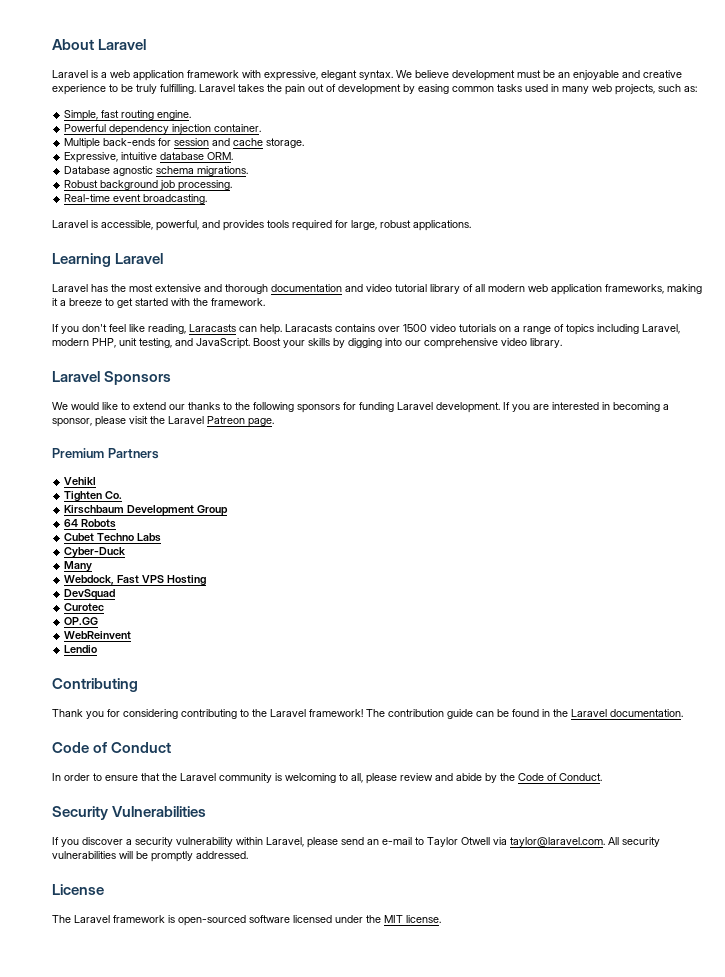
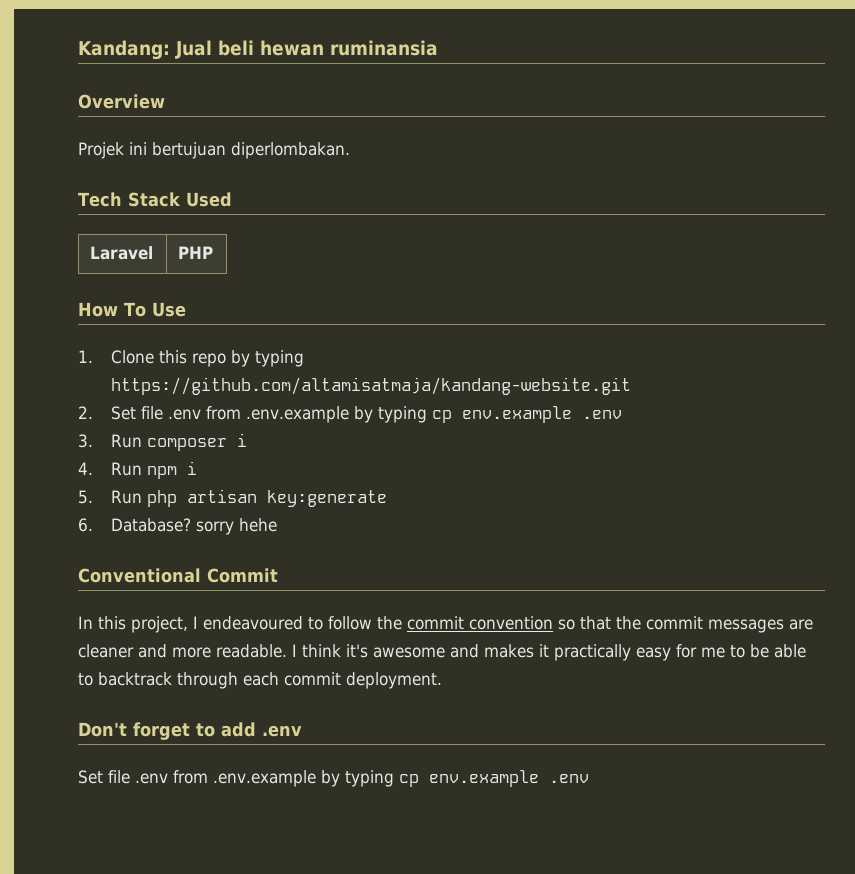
[52,39,147,50] [52,70,682,81] [52,84,697,95] [64,110,192,121] [64,124,262,135] [64,138,305,149] [64,152,234,163] [64,166,249,176] [64,180,233,191] [64,194,208,204] [52,220,471,231] [52,253,164,267] [52,284,702,295] [52,298,265,308] [52,324,680,335] [52,338,562,349] [52,371,172,385] [52,402,669,413] [52,416,274,427] [52,448,159,459] [64,477,97,485] [64,491,123,502] [64,505,229,516] [64,519,117,528] [64,533,162,542] [64,547,126,558] [64,561,93,572] [64,575,207,586] [64,589,116,600] [64,603,105,611] [64,617,99,625] [64,631,132,639] [64,645,98,653] [52,678,138,692] [52,709,683,719] [52,742,172,753] [52,773,602,784] [52,806,207,820] [52,837,660,848] [52,851,248,862] [52,884,104,895] [52,915,441,926] About Laravel // Laravel is a web application framework with expressive, elegant syntax. We believe development must be an enjoyable and creative experience to be truly fulfilling. Laravel takes the pain out of development by easing common tasks used in many web projects, such as: // Simple, fast routing engine. // Powerful dependency injection container. // Multiple back-ends for session and cache storage. // Expressive, intuitive database ORM. // Database agnostic schema migrations. // Robust background job processing. // Real-time event broadcasting. // Laravel is accessible, powerful, and provides tools required for large, robust applications. // Learning Laravel // Laravel has the most extensive and thorough documentation and video tutorial library of all modern web application frameworks, making it a breeze to get started with the framework. // If you don't feel like reading, Laracasts can help. Laracasts contains over 1500 video tutorials on a range of topics including Laravel, modern PHP, unit testing, and JavaScript. Boost your skills by digging into our comprehensive video library. // Laravel Sponsors // We would like to extend our thanks to the following sponsors for funding Laravel development. If you are interested in becoming a sponsor, please visit the Laravel Patreon page. // Premium Partners // Vehikl // Tighten Co. // Kirschbaum Development Group // 64 Robots // Cubet Techno Labs // Cyber-Duck // Many // Webdock, Fast VPS Hosting // DevSquad // Curotec // OP.GG // WebReinvent // Lendio // Contributing // Thank you for considering contributing to the Laravel framework! The contribution guide can be found in the Laravel documentation. // Code of Conduct // In order to ensure that the Laravel community is welcoming to all, please review and abide by the Code of Conduct. // Security Vulnerabilities // If you discover a security vulnerability within Laravel, please send an e-mail to Taylor Otwell via taylor@laravel.com. All security vulnerabilities will be promptly addressed. // License // The Laravel framework is open-sourced software licensed under the MIT license. -> [78,40,438,60] [78,94,165,109] [78,142,350,159] [78,192,232,207] [90,246,154,260] [178,246,214,259] [78,302,186,317] [78,350,304,367] [110,377,631,395] [78,406,622,423] [78,433,247,451] [78,461,197,479] [78,489,387,507] [78,518,277,535] [78,568,278,583] [78,616,813,633] [78,644,806,661] [78,672,442,689] [78,722,302,740] [78,770,589,787] Kandang: Jual beli hewan ruminansia // Overview // Projek ini bertujuan diperlombakan. // Tech Stack Used // Laravel | PHP // How To Use // 1. Clone this repo by typing https://github.com/altamisatmaja/kandang-website.git // 2. Set file .env from .env.example by typing cp env.example .env // 3. Run composer i // 4. Run npm i // 5. Run php artisan key:generate // 6. Database? sorry hehe // Conventional Commit // In this project, I endeavoured to follow the commit convention so that the commit messages are cleaner and more readable. I think it's awesome and makes it practically easy for me to be able to backtrack through each commit deployment. // Don't forget to add .env // Set file .env from .env.example by typing cp env.example .env

